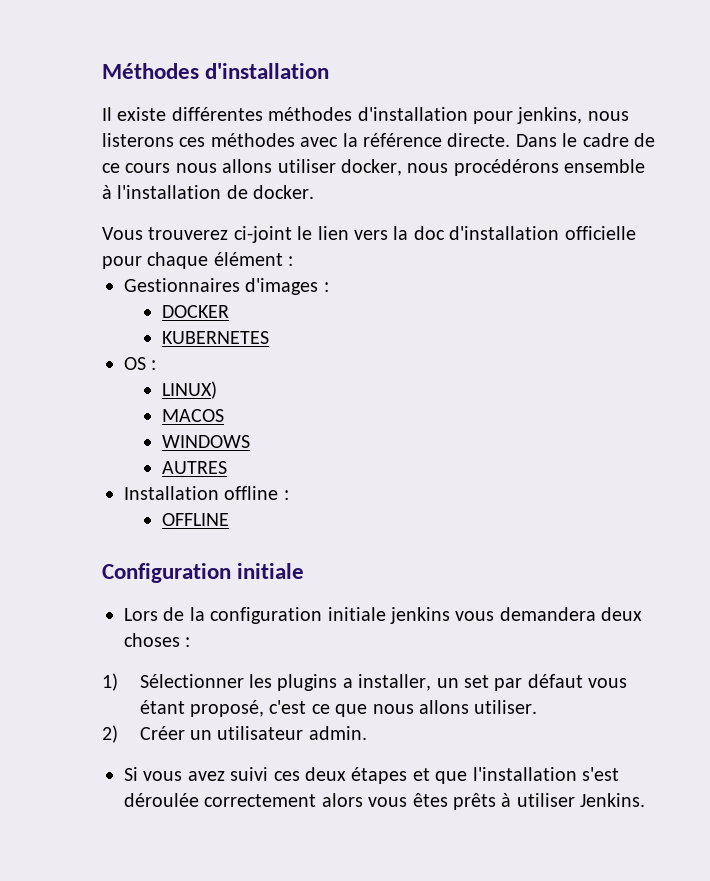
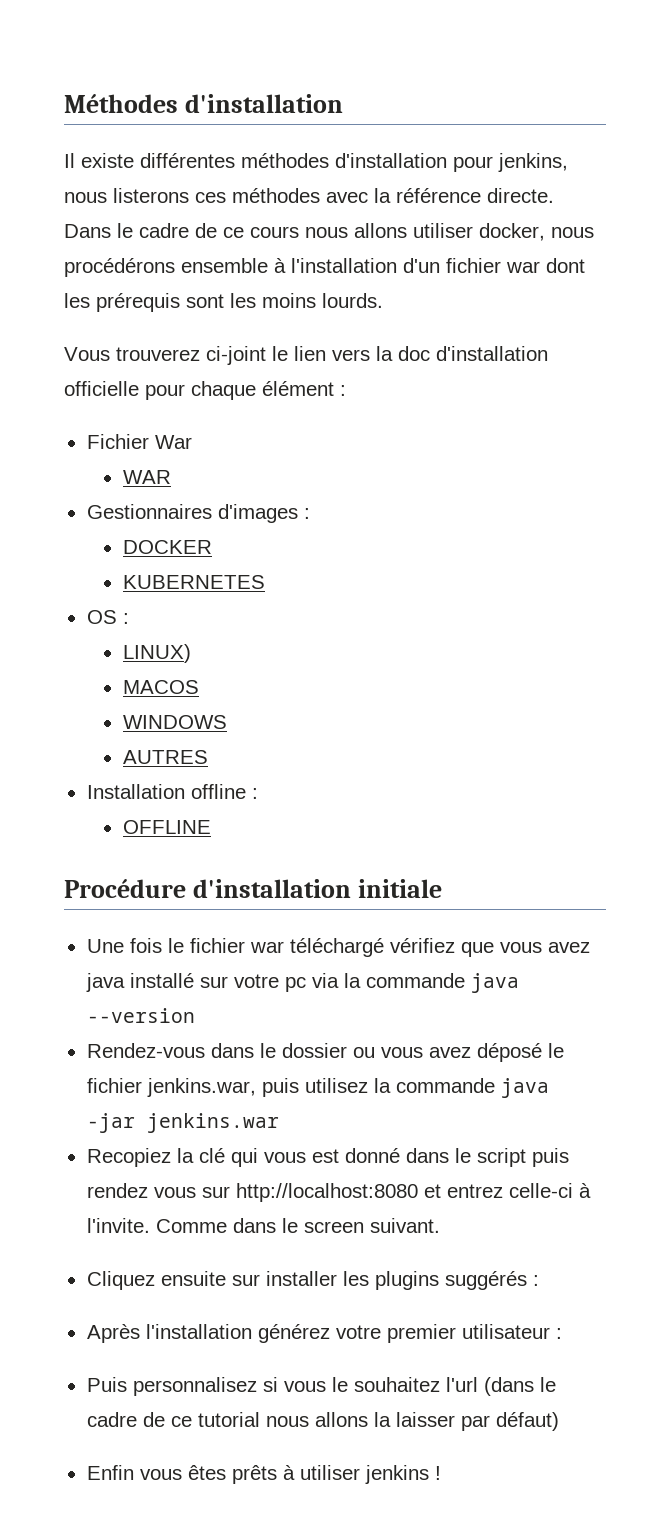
[226,185,315,199] de docker. -> [403,258,585,273] [64,293,383,312] d'un fichier war dont les prérequis sont les moins lourds.
(294, 261) none -> [86,434,192,449] [122,470,171,484] // Fichier War // WAR
[102,563,231,583] Configuration -> [64,879,352,898] Procédure d'installation
[124,607,643,624] [124,633,191,647] [102,673,628,691] [139,700,538,717] [102,725,367,743] [124,767,619,784] [124,793,363,807] Lors de la configuration initiale jenkins vous demandera deux choses : // 1) Sélectionner les plugins a installer, un set par défaut vous étant proposé, c'est ce que nous allons utiliser. // 2) Créer un utilisateur admin. // Si vous avez suivi ces deux étapes et que l'installation s'est déroulée correctement alors -> [86,938,590,957] [85,973,519,993] [86,1008,195,1023] [86,1043,564,1062] [86,1078,549,1098] [86,1113,279,1133] [86,1148,569,1167] [86,1183,591,1202] [86,1218,440,1233] [86,1271,539,1290] [86,1324,562,1343] [86,1377,556,1396] [86,1412,559,1431] [86,1465,134,1480] Une fois le fichier war téléchargé vérifiez que vous avez java installé sur votre pc via la commande java --version // Rendez-vous dans le dossier ou vous avez déposé le fichier jenkins.war, puis utilisez la commande java -jar jenkins.war // Recopiez la clé qui vous est donné dans le script puis rendez vous sur http://localhost:8080 et entrez celle-ci à l'invite. Comme dans le screen suivant. // Cliquez ensuite sur installer les plugins suggérés : // Après l'installation générez votre premier utilisateur : // Puis personnalisez si vous le souhaitez l'url (dans le cadre de ce tutorial nous allons la laisser par défaut) // Enfin
[580,793,646,807] Jenkins. -> [364,1465,441,1484] jenkins !

